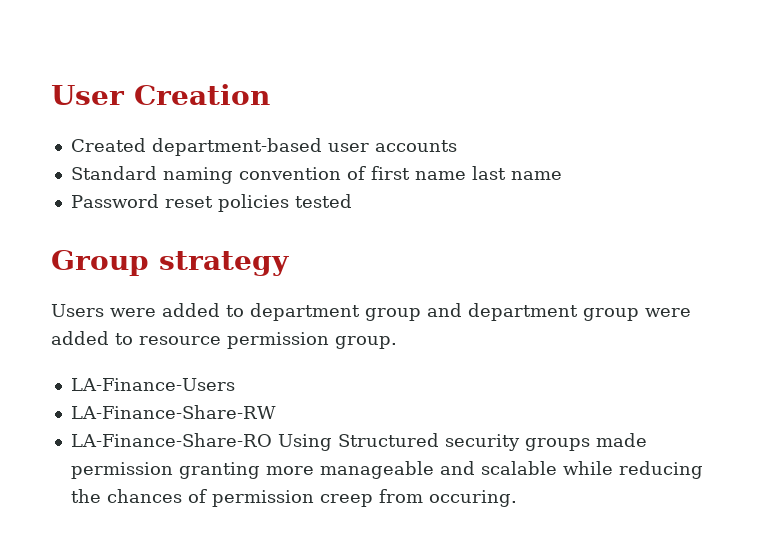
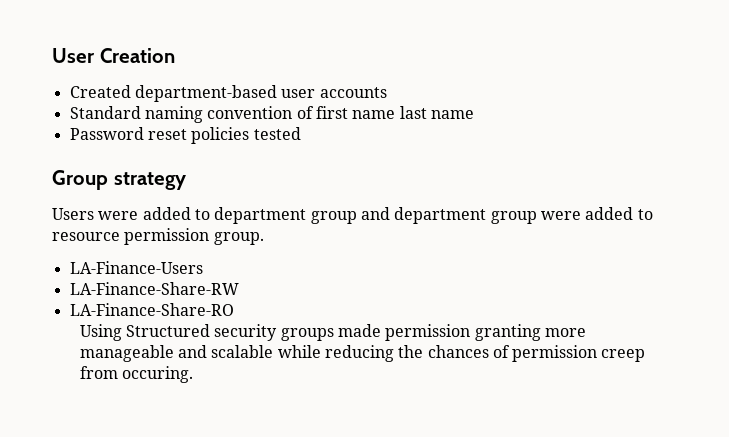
(272, 440) none -> (234, 309) //

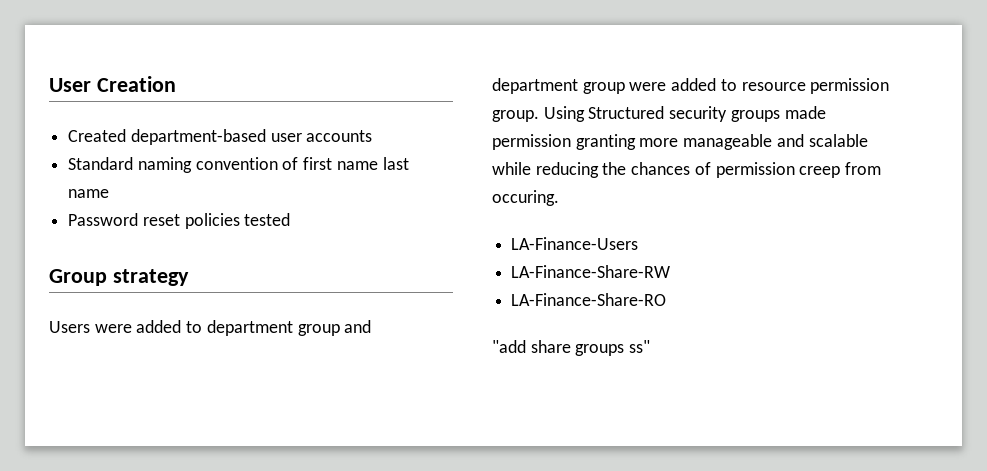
[69,261,203,274] [69,282,239,295] [69,303,234,316] // LA-Finance-Users // LA-Finance-Share-RW // LA-Finance-Share-RO // -> (539, 116) none
(193, 374) none -> [511,237,639,250] [511,265,671,278] [511,293,667,306] [492,340,651,356] // LA-Finance-Users // LA-Finance-Share-RW // LA-Finance-Share-RO // "add share groups ss"

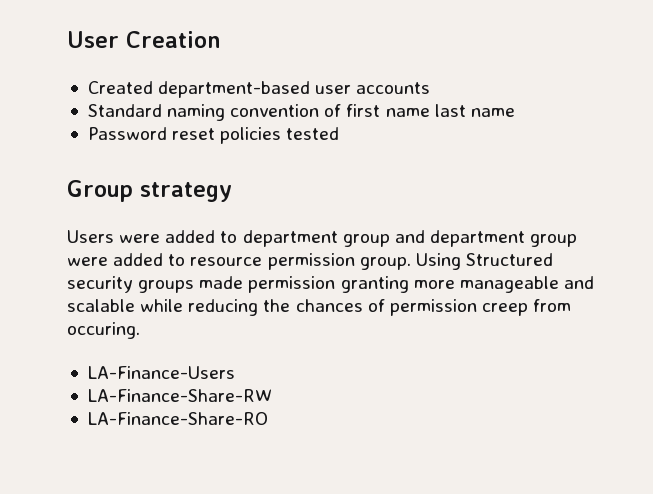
[492,340,651,356] // "add share groups ss" -> (268, 418) none

